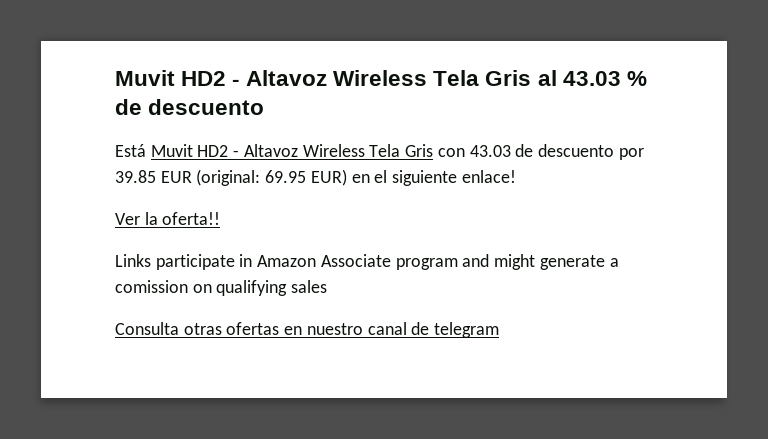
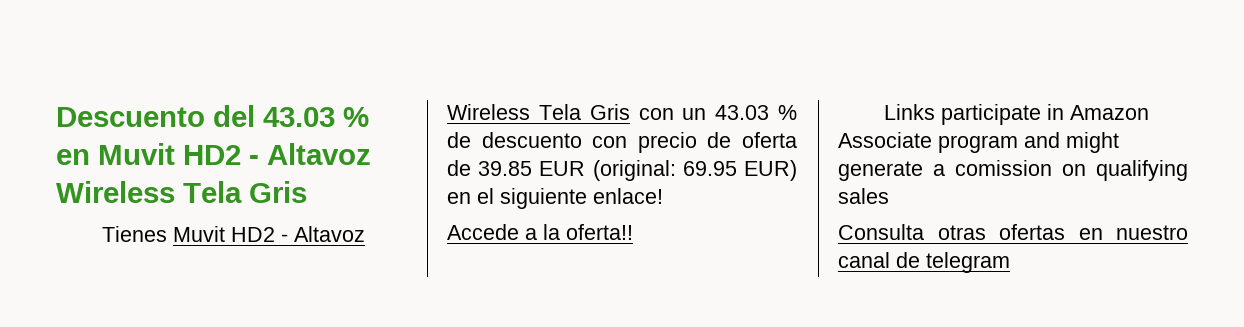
[115,70,647,86] [115,99,265,115] [115,144,146,157] Muvit HD2 - Altavoz Wireless Tela Gris al 43.03 % de descuento // Está -> [56,105,369,127] [56,143,371,165] [56,181,307,203] [102,226,168,242] Descuento del 43.03 % en Muvit HD2 - Altavoz Wireless Tela Gris // Tienes
[469,144,644,160] 43.03 de descuento por -> [682,105,797,120] [447,132,797,153] [447,160,471,176] un 43.03 % de descuento con precio de oferta de
[115,213,140,225] Ver -> [447,224,537,240] Accede a

